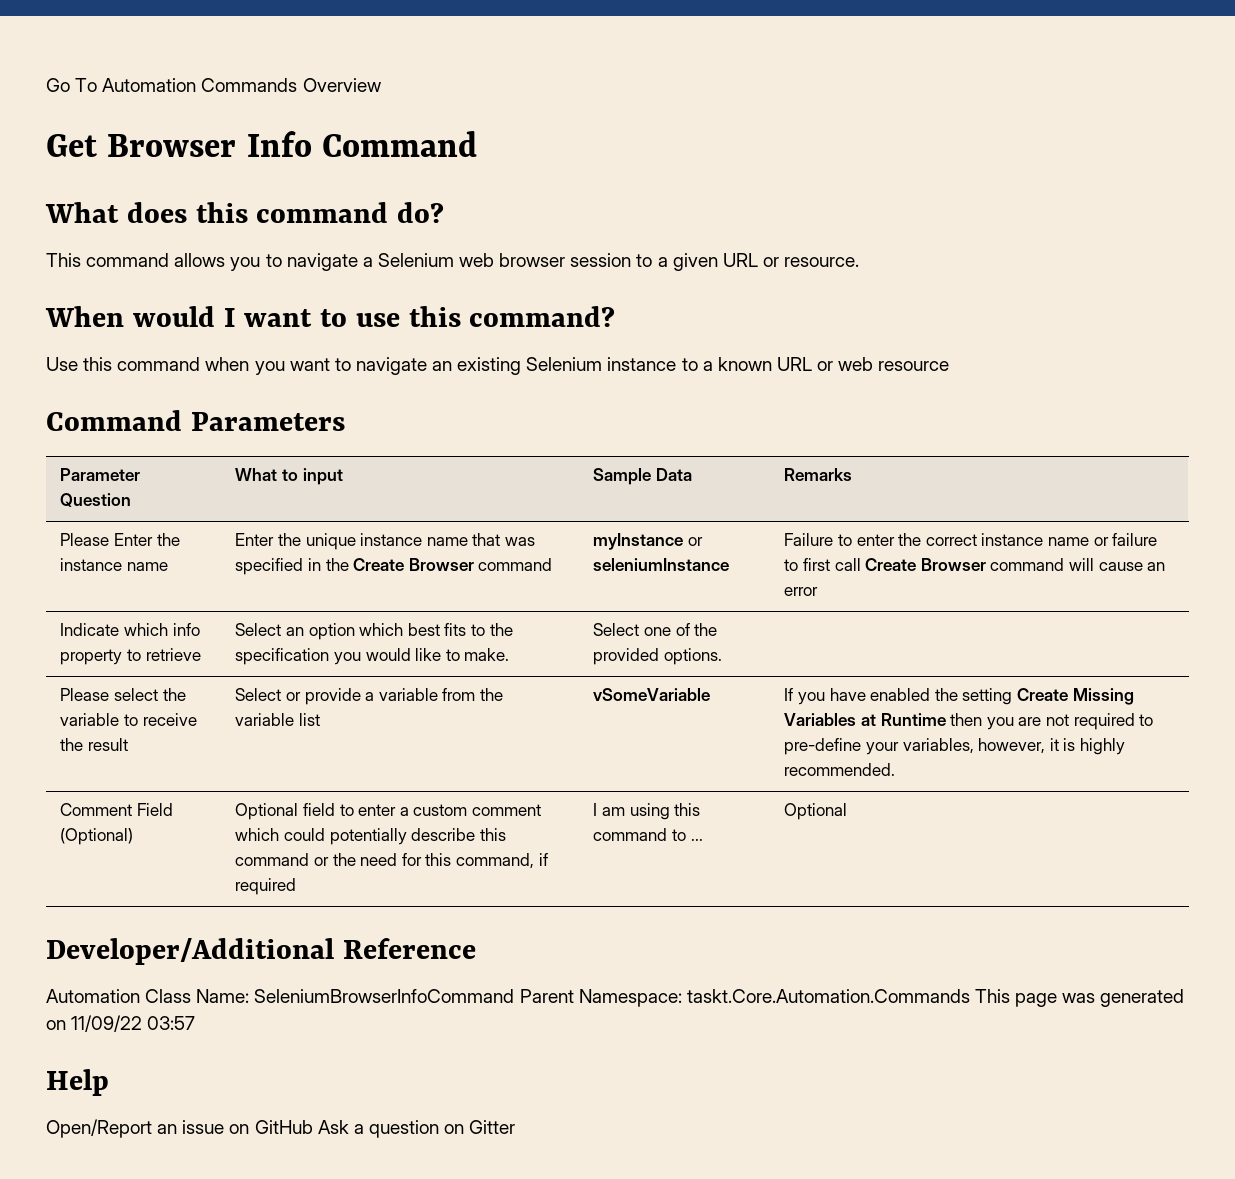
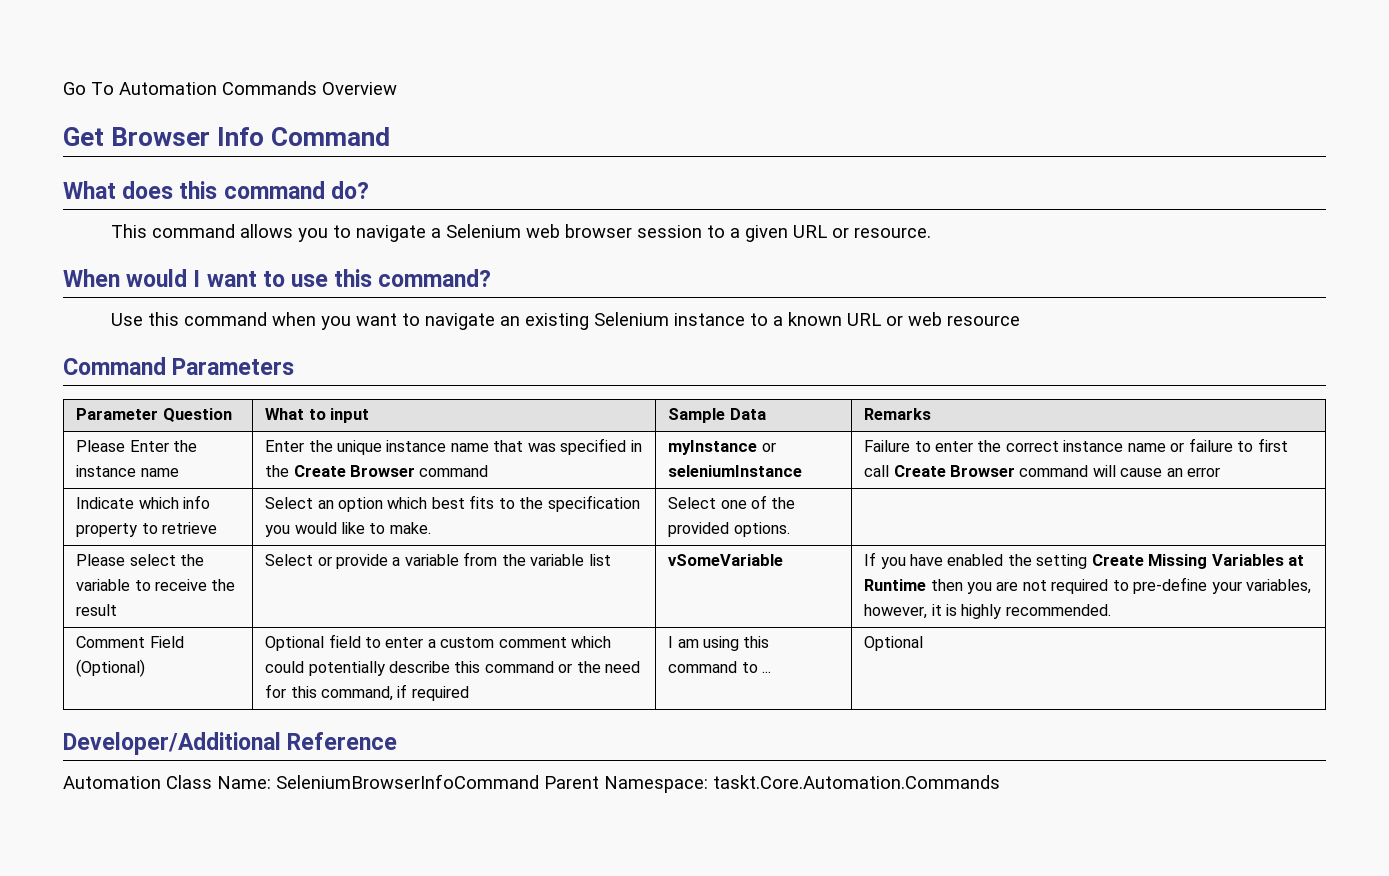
[974,989,1185,1007] [46,1015,196,1032] [46,1069,109,1096] [46,1119,516,1138] This page was generated on 11/09/22 03:57 // Help // Open/Report an issue on GitHub Ask a question on Gitter -> (1000, 782) none

